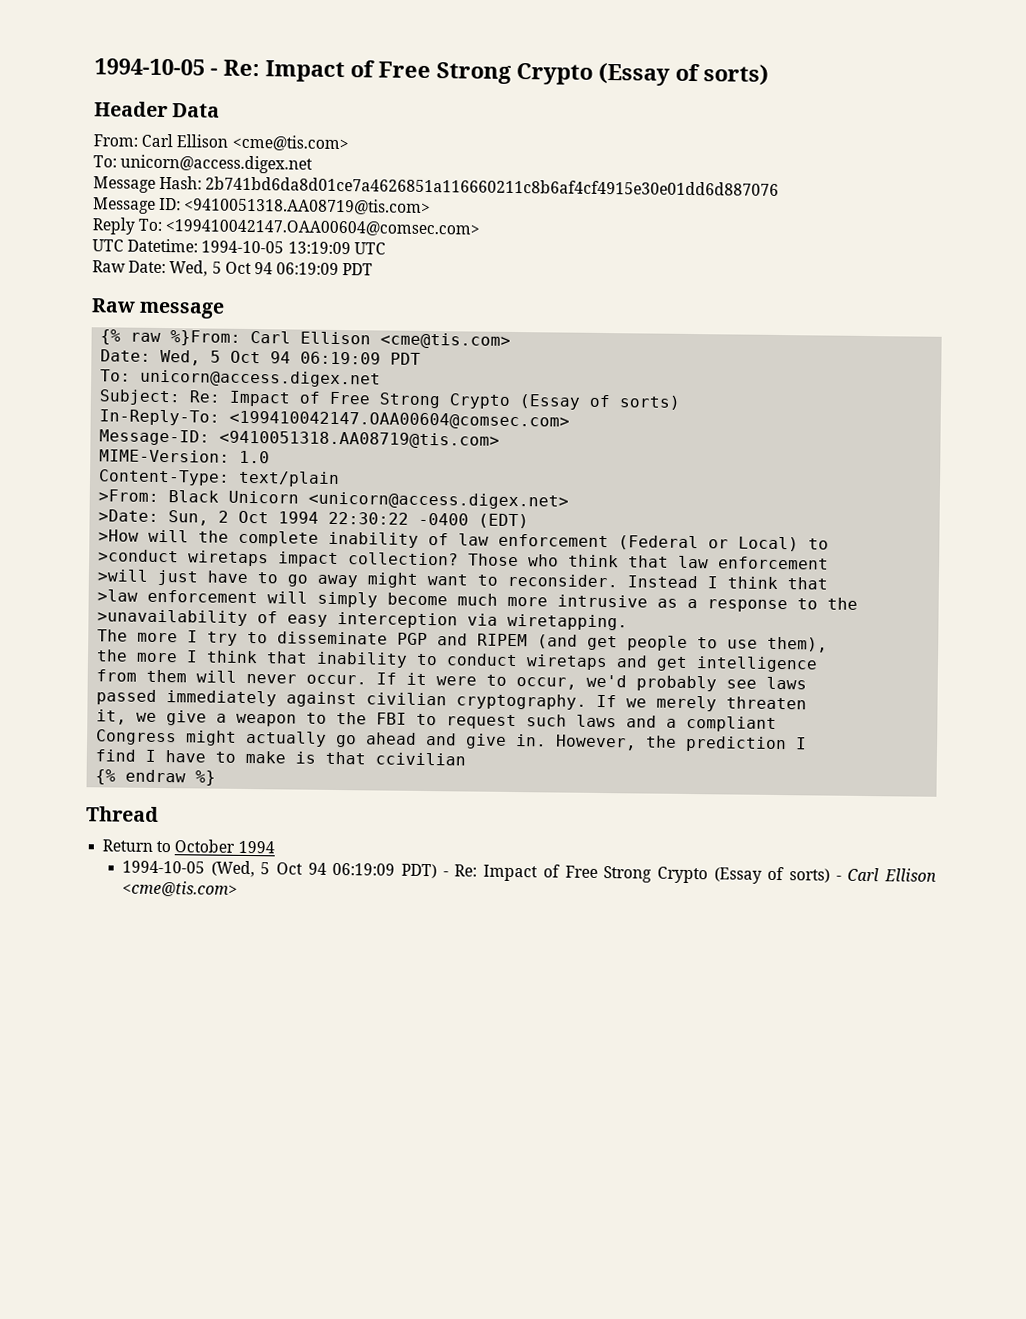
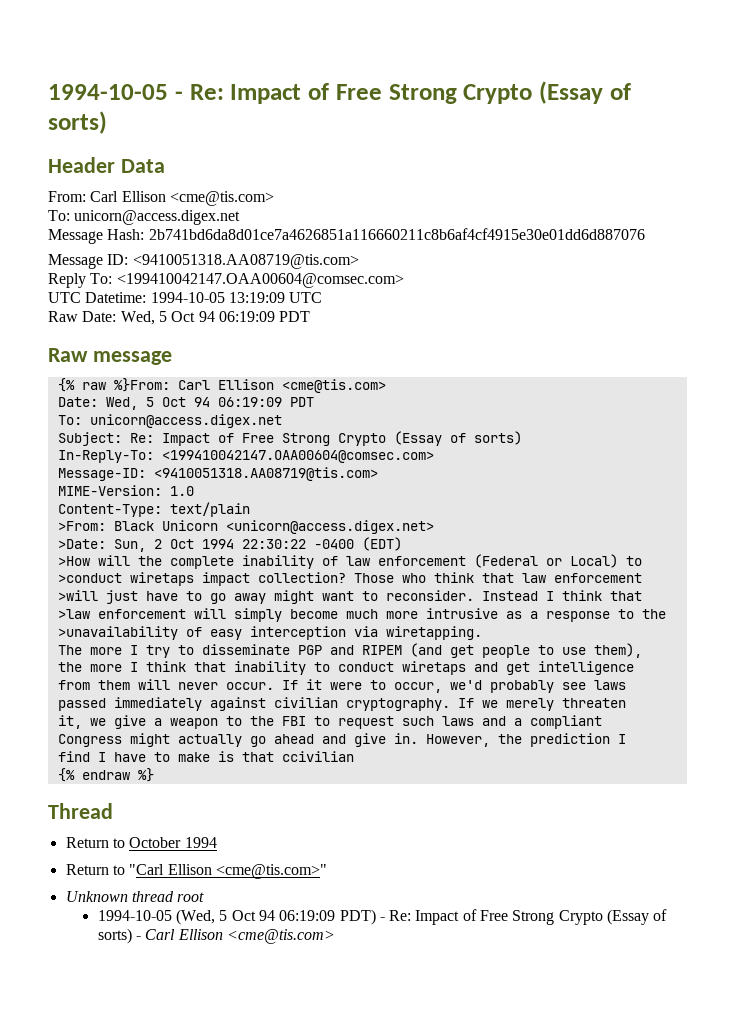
(275, 847) none -> [65,864,327,879] [65,891,205,902] // Return to "Carl Ellison <cme@tis.com>" // Unknown thread root

